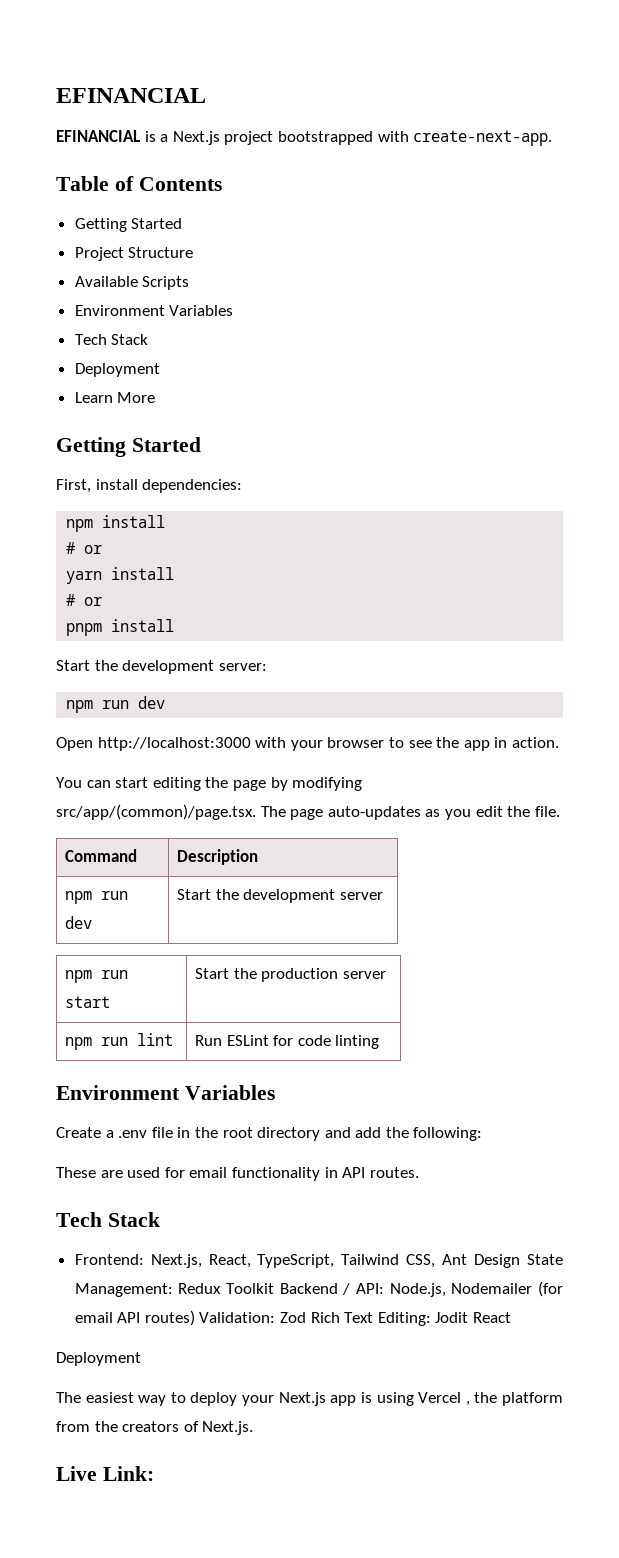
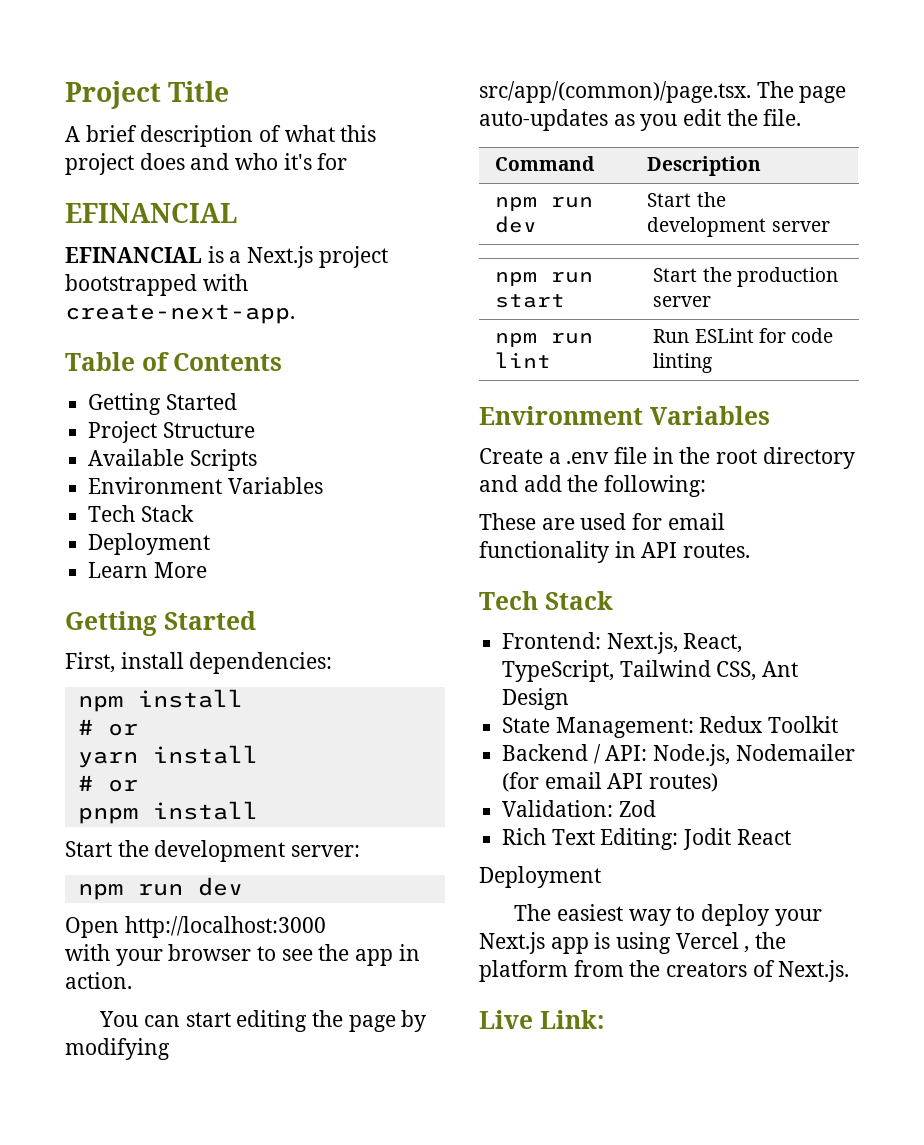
(56, 95) none -> [65,81,230,109] [65,125,377,147] [65,153,348,175] Project Title // A brief description of what this project does and who it's for //
(251, 744) none -> (326, 927) //
(521, 1261) none -> (570, 699) //
(275, 1288) none -> (839, 724) //
(195, 1318) none -> (719, 782) //
(307, 1317) none -> (656, 808) //

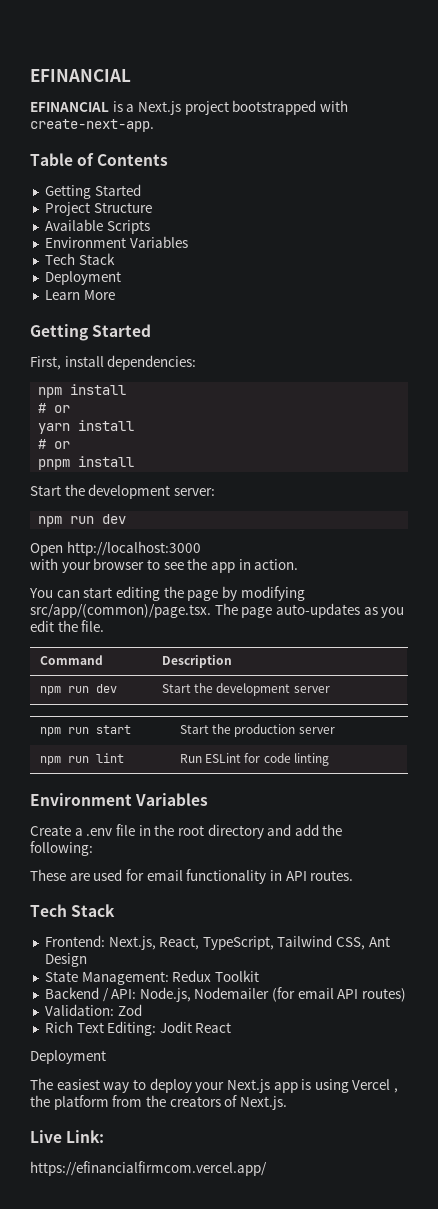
[65,81,230,109] [65,125,377,147] [65,153,348,175] Project Title // A brief description of what this project does and who it's for // -> (30, 75) none
(604, 1019) none -> [30,1161,267,1176] // https://efinancialfirmcom.vercel.app/

